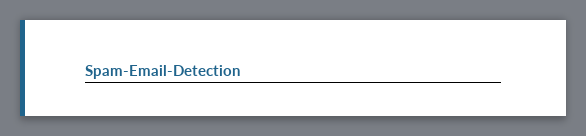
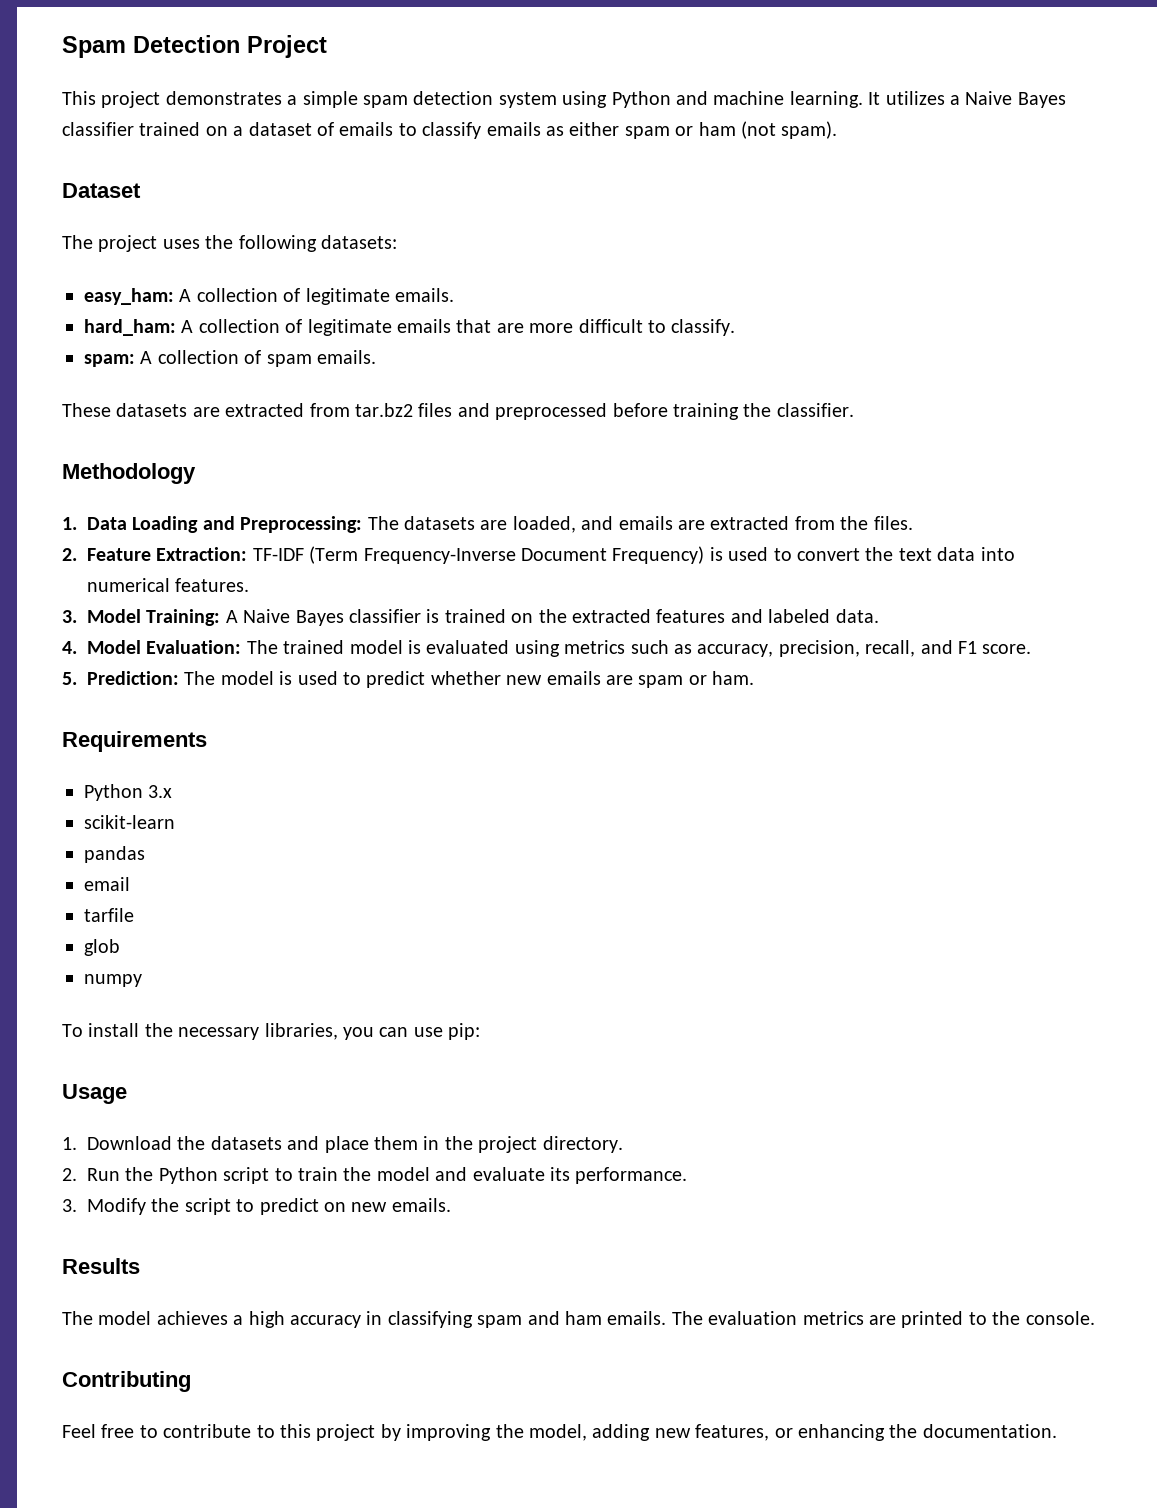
[85,65,240,79] Spam-Email-Detection -> [62,35,327,58] [62,91,1066,108] [62,121,838,139] [62,183,141,198] [62,235,397,252] [84,288,454,305] [84,319,736,336] [84,350,376,367] [62,403,854,420] [62,463,196,484] [62,516,913,533] [62,546,1015,564] [87,578,250,592] [62,609,879,626] [62,640,1032,657] [62,671,755,688] [62,731,207,752] [84,784,173,801] [84,815,175,829] [84,846,145,863] [84,877,130,891] [84,908,134,922] [84,939,120,956] [84,974,142,987] [62,1023,481,1040] [62,1084,127,1104] [62,1136,623,1153] [62,1167,688,1184] [62,1198,451,1215] [62,1258,140,1274] [62,1311,1095,1328] [62,1371,191,1392] [62,1424,1057,1441] Spam Detection Project // This project demonstrates a simple spam detection system using Python and machine learning. It utilizes a Naive Bayes classifier trained on a dataset of emails to classify emails as either spam or ham (not spam). // Dataset // The project uses the following datasets: // easy_ham: A collection of legitimate emails. // hard_ham: A collection of legitimate emails that are more difficult to classify. // spam: A collection of spam emails. // These datasets are extracted from tar.bz2 files and preprocessed before training the classifier. // Methodology // 1. Data Loading and Preprocessing: The datasets are loaded, and emails are extracted from the files. // 2. Feature Extraction: TF-IDF (Term Frequency-Inverse Document Frequency) is used to convert the text data into numerical features. // 3. Model Training: A Naive Bayes classifier is trained on the extracted features and labeled data. // 4. Model Evaluation: The trained model is evaluated using metrics such as accuracy, precision, recall, and F1 score. // 5. Prediction: The model is used to predict whether new emails are spam or ham. // Requirements // Python 3.x // scikit-learn // pandas // email // tarfile // glob // numpy // To install the necessary libraries, you can use pip: // Usage // 1. Download the datasets and place them in the project directory. // 2. Run the Python script to train the model and evaluate its performance. // 3. Modify the script to predict on new emails. // Results // The model achieves a high accuracy in classifying spam and ham emails. The evaluation metrics are printed to the console. // Contributing // Feel free to contribute to this project by improving the model, adding new features, or enhancing the documentation.

